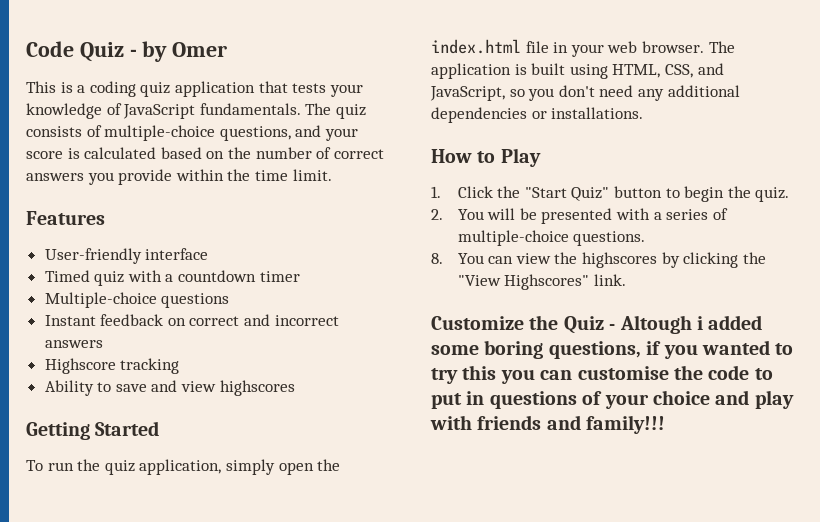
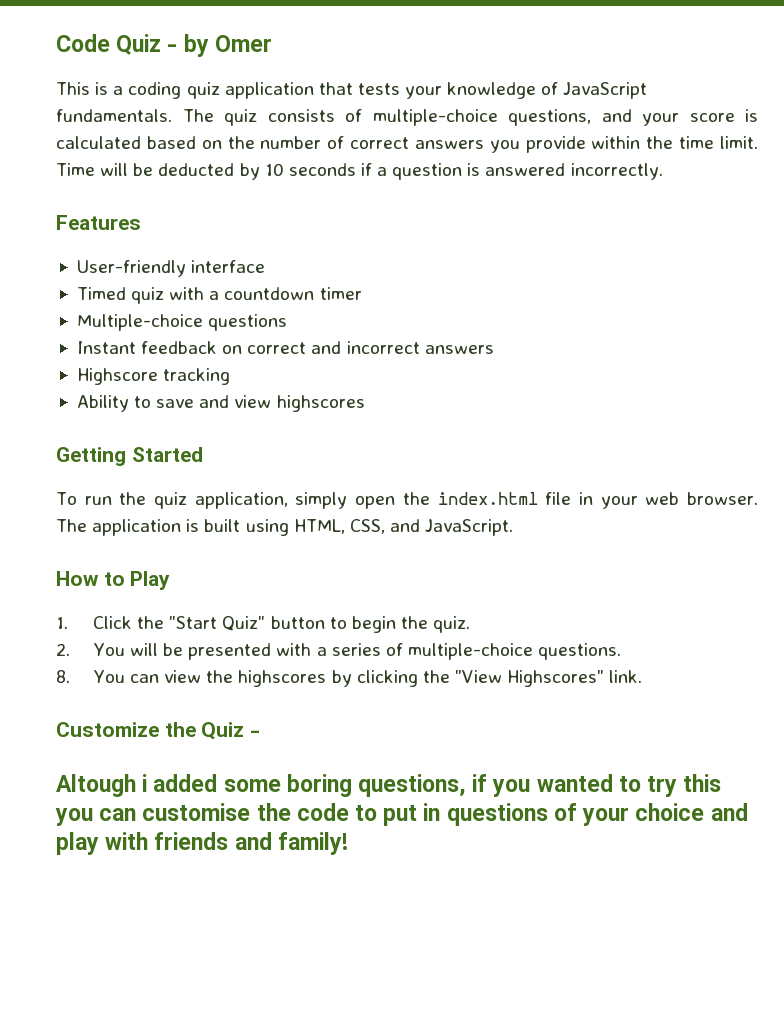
(332, 175) none -> [56,163,663,180] Time will be deducted by 10 seconds if a question is answered incorrectly.
[430,85,740,101] [431,107,644,123] JavaScript, so you don't need any additional dependencies or installations. -> [425,519,514,536] JavaScript.
(616, 327) none -> (261, 733) //
[586,415,666,434] family!!! -> [277,832,348,855] family!

